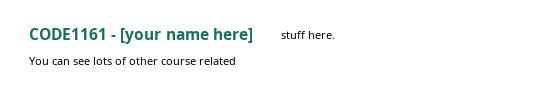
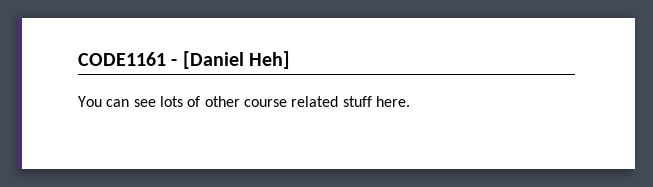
[120,28,253,44] [your name here] -> [182,51,291,69] [Daniel Heh]

